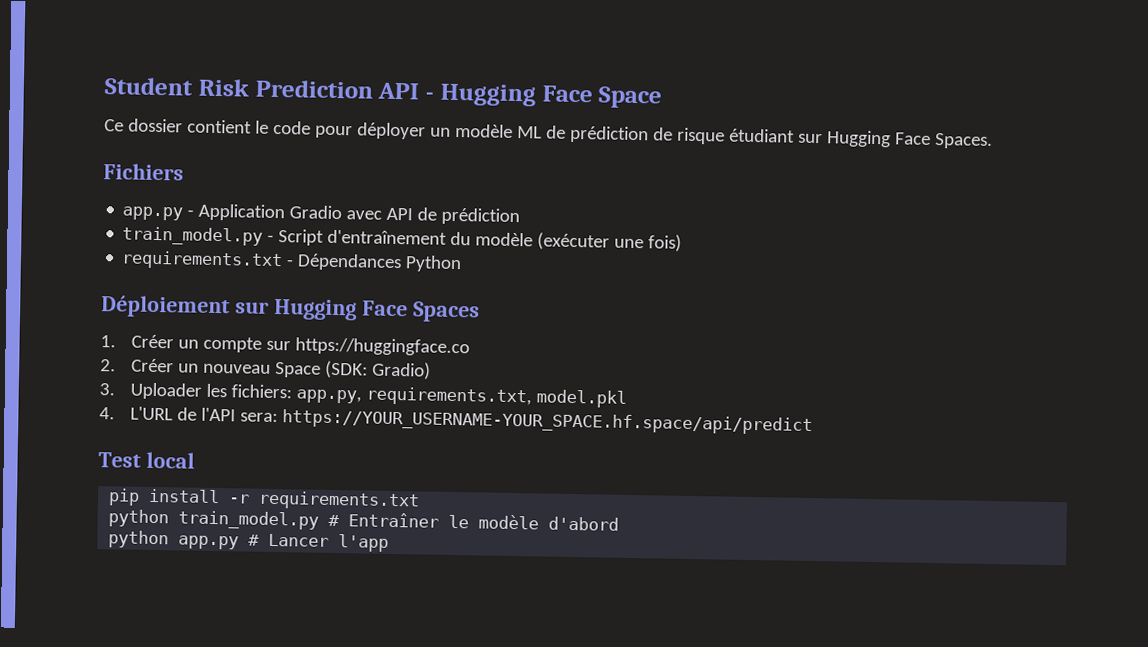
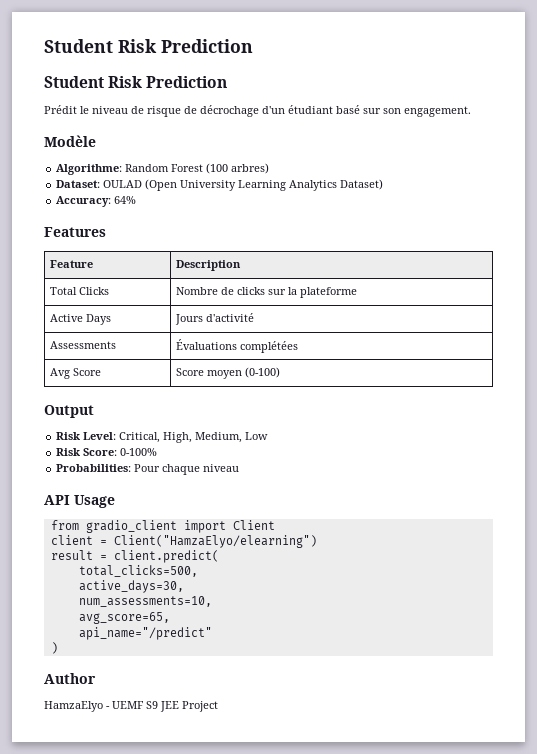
[104,77,663,109] [104,118,993,149] [103,163,184,181] [122,203,521,226] [122,226,683,252] [121,250,463,273] [101,295,480,323] [100,334,471,357] [100,358,432,380] [99,382,628,408] [99,406,814,436] [98,451,195,469] [108,488,421,511] [108,509,620,531] [108,530,390,552] Student Risk Prediction API - Hugging Face Space // Ce dossier contient le code pour déployer un modèle ML de prédiction de risque étudiant sur Hugging Face Spaces. // Fichiers // app.py - Application Gradio avec API de prédiction // train_model.py - Script d'entraînement du modèle (exécuter une fois) // requirements.txt - Dépendances Python // Déploiement sur Hugging Face Spaces // 1. Créer un compte sur https://huggingface.co // 2. Créer un nouveau Space (SDK: Gradio) // 3. Uploader les fichiers: app.py, requirements.txt, model.pkl // 4. L'URL de l'API sera: https://YOUR_USERNAME-YOUR_SPACE.hf.space/api/predict // Test local // pip install -r requirements.txt // python train_model.py # Entraîner le modèle d'abord // python app.py # Lancer l'app -> [44,39,253,53] [44,76,228,88] [44,105,471,117] [44,135,96,147] [56,163,270,175] [56,179,384,191] [56,196,137,207] [44,227,106,237] [49,260,93,268] [175,260,241,271] [49,287,109,295] [175,287,357,298] [49,314,111,325] [174,313,254,325] [49,341,116,349] [175,339,298,353] [49,368,101,379] [175,367,280,379] [44,405,94,418] [56,432,269,443] [56,448,158,456] [56,464,240,475] [44,495,115,508] [50,520,275,533] [50,535,317,548] [50,550,219,563] [78,565,198,577] [78,580,184,593] [78,596,212,607] [78,612,170,624] [78,627,212,640] [50,642,58,654] [44,673,96,684] [44,701,218,712] Student Risk Prediction // Student Risk Prediction // Prédit le niveau de risque de décrochage d'un étudiant basé sur son engagement. // Modèle // Algorithme: Random Forest (100 arbres) // Dataset: OULAD (Open University Learning Analytics Dataset) // Accuracy: 64% // Features // Feature | Description // Total Clicks | Nombre de clicks sur la plateforme // Active Days | Jours d'activité // Assessments | Évaluations complétées // Avg Score | Score moyen (0-100) // Output // Risk Level: Critical, High, Medium, Low // Risk Score: 0-100% // Probabilities: Pour chaque niveau // API Usage // from gradio_client import Client // client = Client("HamzaElyo/elearning") // result = client.predict( // total_clicks=500, // active_days=30, // num_assessments=10, // avg_score=65, // api_name="/predict" // ) // Author // HamzaElyo - UEMF S9 JEE Project

